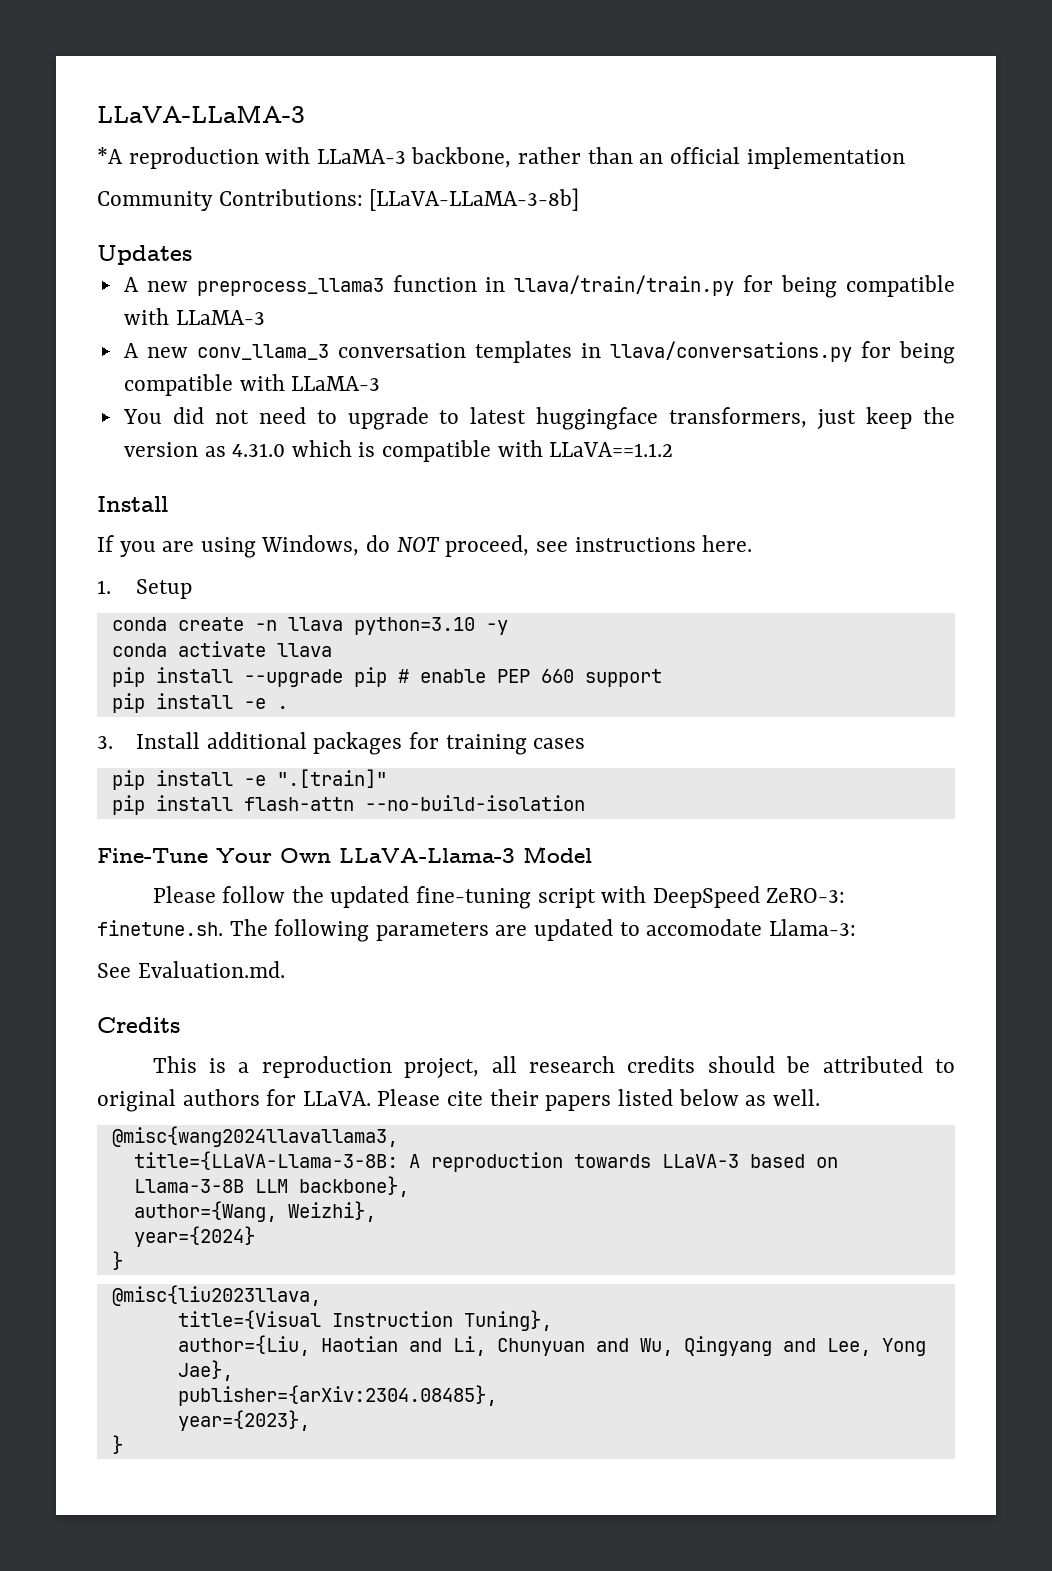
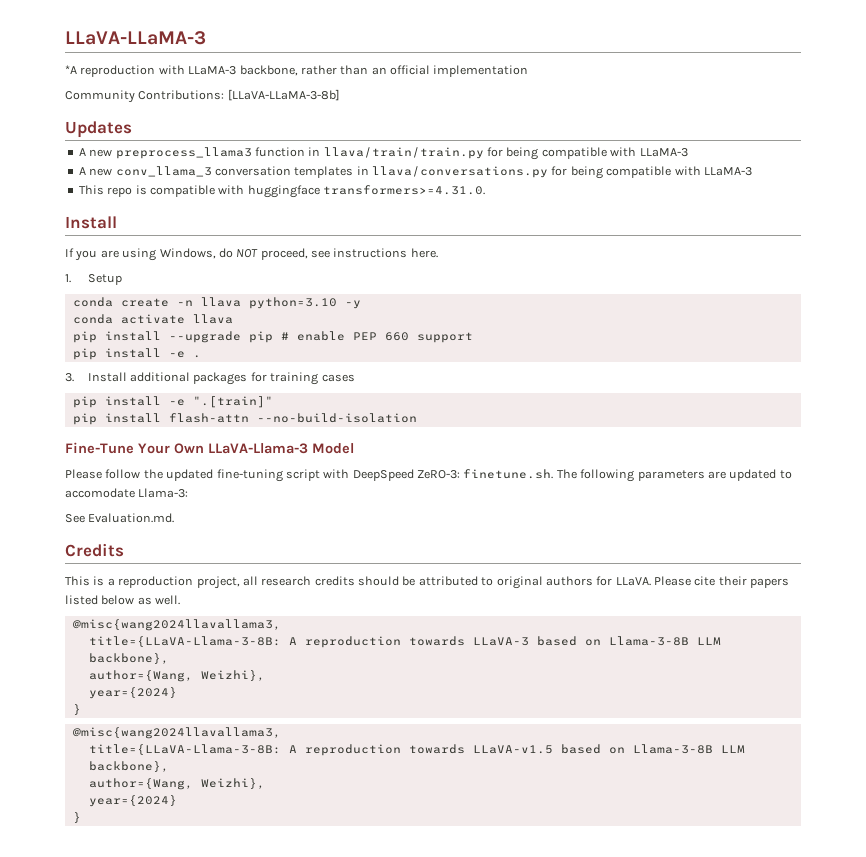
[122,407,956,430] [123,440,352,457] You did not need to upgrade to latest huggingface transformers, just keep the version as 4.31.0 which -> [78,185,133,197] This repo
[549,442,674,457] LLaVA==1.1.2 -> [247,185,485,198] huggingface transformers>=4.31.0.
[111,1285,321,1306] [177,1310,552,1331] [177,1335,926,1356] [177,1360,233,1381] [177,1385,497,1406] [177,1410,310,1431] @misc{liu2023llava, // title={Visual Instruction Tuning}, // author={Liu, Haotian and Li, Chunyuan and Wu, Qingyang and Lee, Yong Jae}, // publisher={arXiv:2304.08485}, // year={2023}, -> [72,727,281,739] [88,744,745,756] [88,761,169,772] [88,778,265,790] [88,795,177,807] @misc{wang2024llavallama3, // title={LLaVA-Llama-3-8B: A reproduction towards LLaVA-v1.5 based on Llama-3-8B LLM backbone}, // author={Wang, Weizhi}, // year={2024}

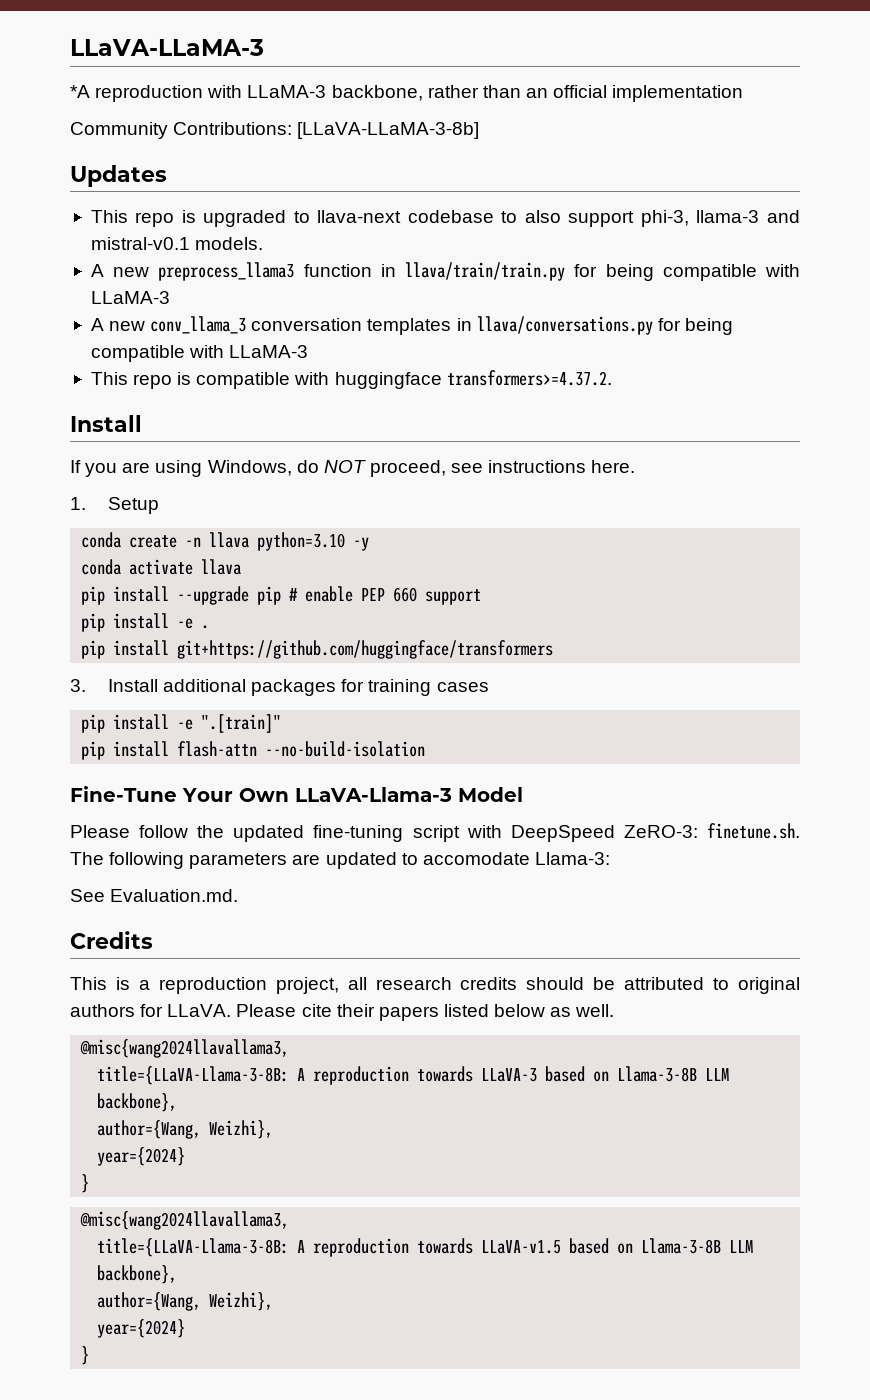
(132, 129) none -> [90,210,800,227] [90,237,264,250] // This repo is upgraded to llava-next codebase to also support phi-3, llama-3 and mistral-v0.1 models.
[323,185,485,195] transformers>=4.31.0. -> [446,370,612,386] transformers>=4.37.2.
(201, 356) none -> [81,640,554,659] // pip install git+https://github.com/huggingface/transformers

